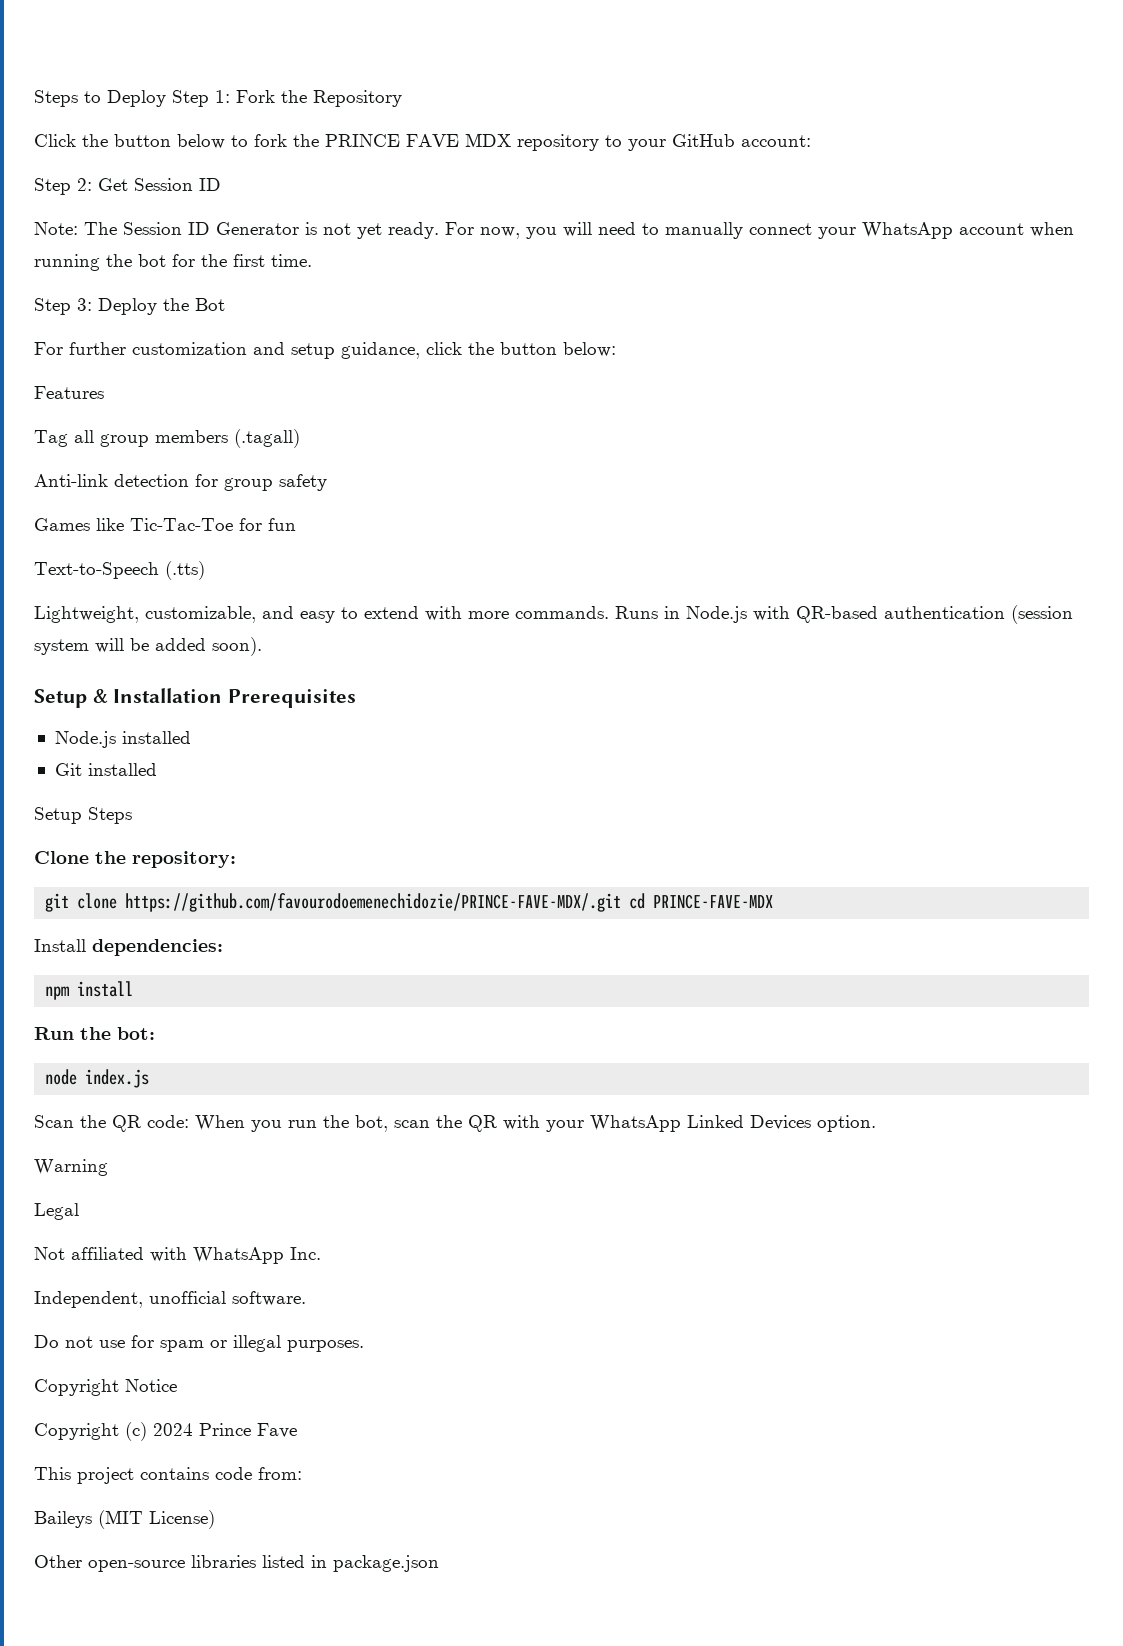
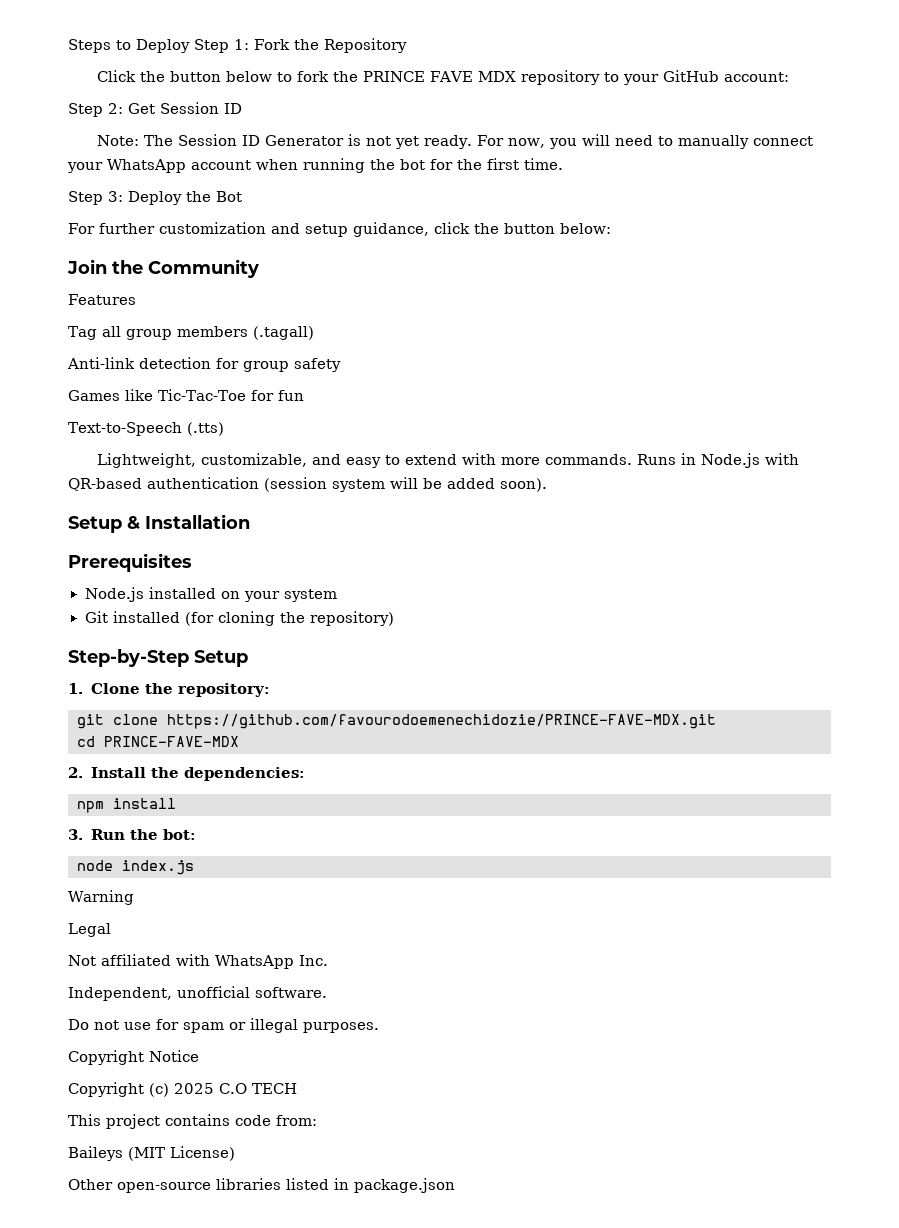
(616, 349) none -> [67,259,259,278] // Join the Community
(223, 695) none -> (250, 521) //
(191, 737) none -> [220,589,337,602] on your system
[34,807,132,824] // Setup Steps // -> [184,611,394,626] [68,649,248,667] [68,683,83,694] (for cloning the repository) // Step-by-Step Setup // 1.
[125,893,622,912] https://github.com/favourodoemenechidozie/PRINCE-FAVE-MDX/.git -> [167,714,716,729] https://github.com/favourodoemenechidozie/PRINCE-FAVE-MDX.git //
[34,939,86,952] Install -> [68,767,179,778] 2. Install the
(134, 989) none -> [68,829,83,840] 3.
[34,1115,876,1132] // Scan the QR code: When you run the bot, scan the QR with your WhatsApp Linked Devices option. -> (194, 867) none
[153,1423,297,1438] 2024 Prince Fave -> [174,1083,297,1094] 2025 C.O TECH

